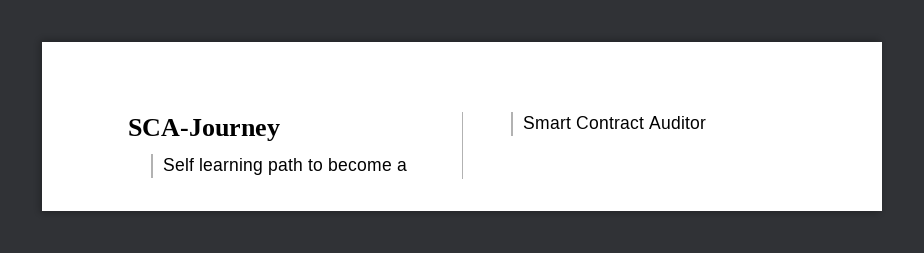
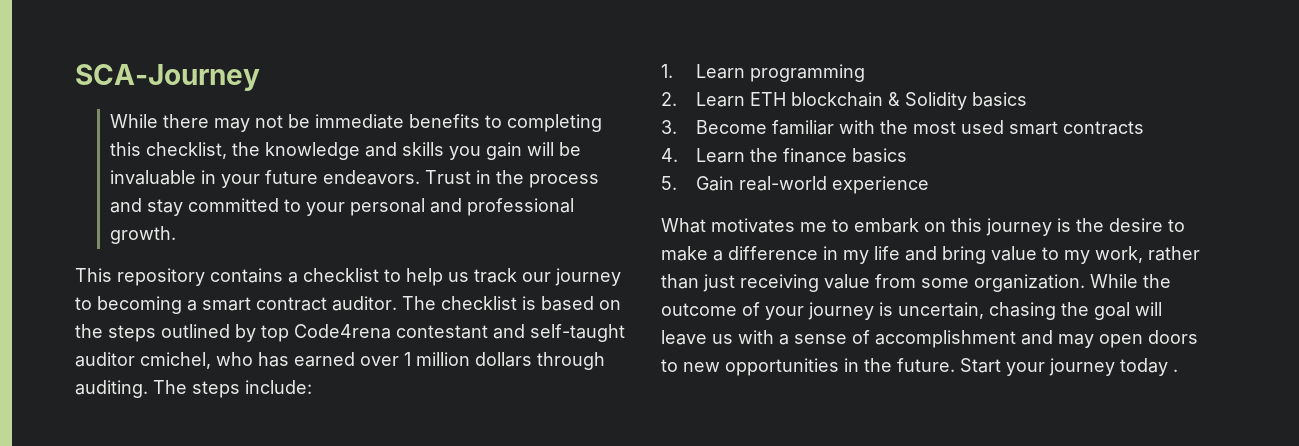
[162,158,407,175] [522,116,706,129] Self learning path to become a Smart Contract Auditor -> [109,114,602,132] [109,142,581,160] [109,170,599,188] [109,198,574,216] [109,226,176,244] [75,268,621,286] [75,296,621,314] [75,324,625,342] [75,352,605,370] [75,380,312,398] [661,64,865,82] [661,92,1027,110] [661,120,1144,135] [661,148,907,163] [661,176,929,194] [661,218,1185,236] [661,246,1200,264] [661,274,1171,292] [661,302,1162,320] [661,330,1198,348] [661,358,1178,376] While there may not be immediate benefits to completing this checklist, the knowledge and skills you gain will be invaluable in your future endeavors. Trust in the process and stay committed to your personal and professional growth. // This repository contains a checklist to help us track our journey to becoming a smart contract auditor. The checklist is based on the steps outlined by top Code4rena contestant and self-taught auditor cmichel, who has earned over 1 million dollars through auditing. The steps include: // 1. Learn programming // 2. Learn ETH blockchain & Solidity basics // 3. Become familiar with the most used smart contracts // 4. Learn the finance basics // 5. Gain real-world experience // What motivates me to embark on this journey is the desire to make a difference in my life and bring value to my work, rather than just receiving value from some organization. While the outcome of your journey is uncertain, chasing the goal will leave us with a sense of accomplishment and may open doors to new opportunities in the future. Start your journey today .

